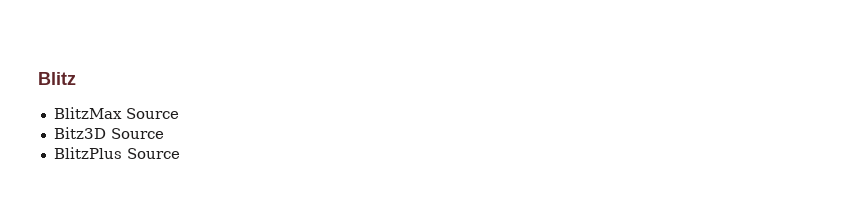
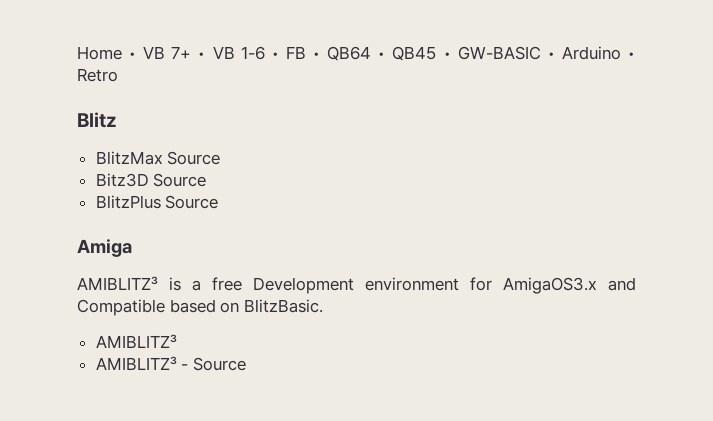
(38, 78) none -> [77,46,637,61] [77,68,118,82] Home • VB 7+ • VB 1-6 • FB • QB64 • QB45 • GW-BASIC • Arduino • Retro //
(180, 153) none -> [77,239,132,257] [77,276,636,294] [77,299,323,316] [95,334,177,348] [95,356,246,371] // Amiga // AMIBLITZ³ is a free Development environment for AmigaOS3.x and Compatible based on BlitzBasic. // AMIBLITZ³ // AMIBLITZ³ - Source

